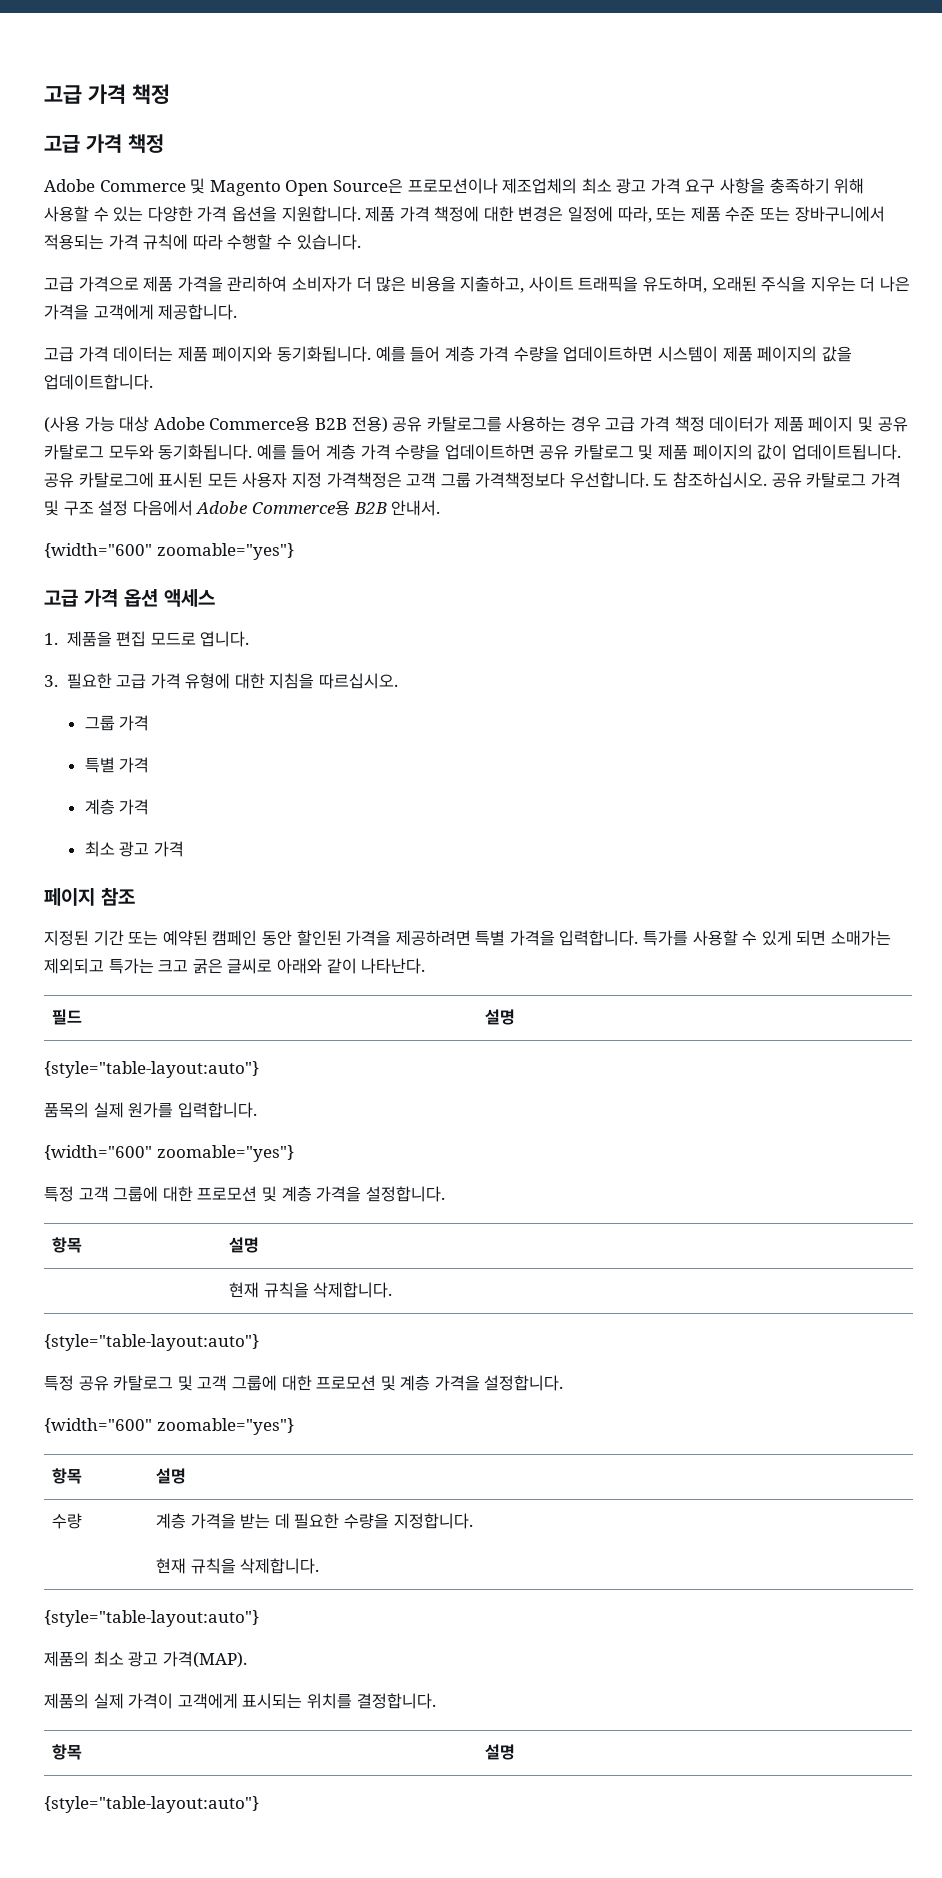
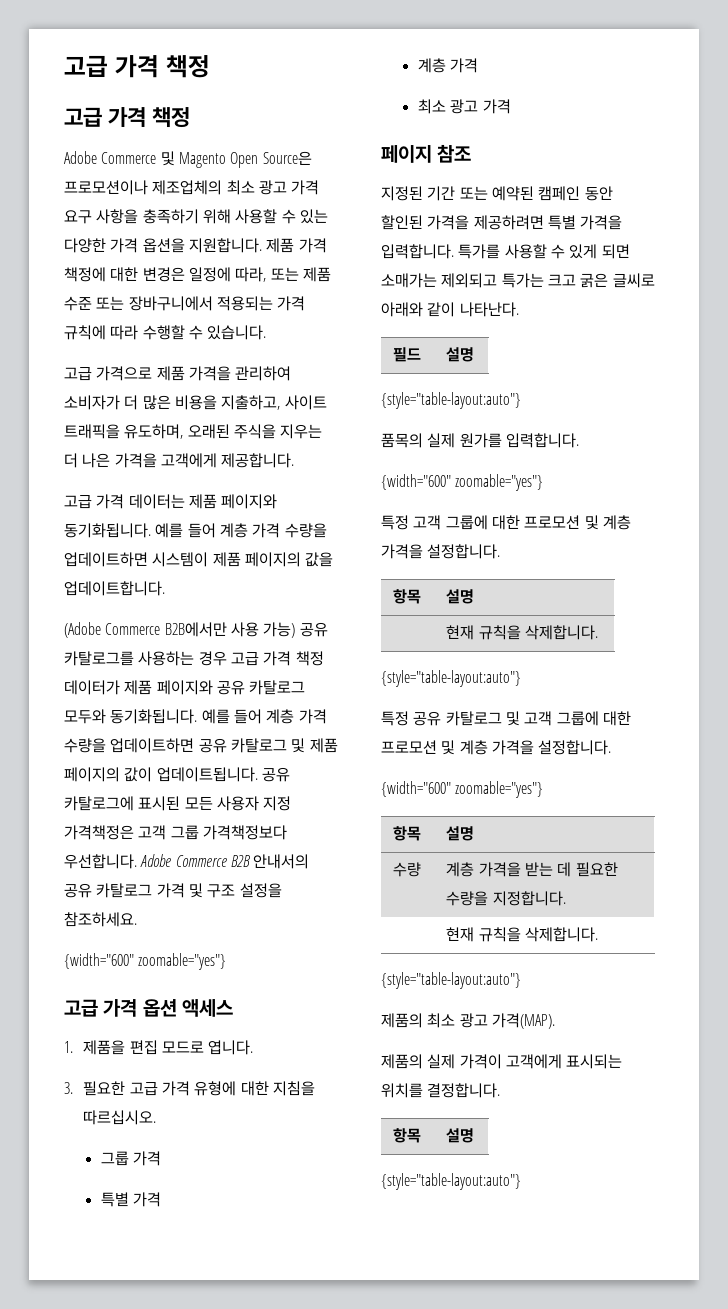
[44,416,388,433] (사용 가능 대상 Adobe Commerce용 B2B 전용) -> [64,622,296,638] (Adobe Commerce B2B에서만 사용 가능)
[808,416,874,432] 페이지 및 -> [156,680,213,695] 페이지와
[653,472,768,488] 도 참조하십시오. -> [140,854,310,869] Adobe Commerce B2B 안내서의
[98,500,441,516] 설정 다음에서 Adobe Commerce용 B2B 안내서. -> [239,883,282,898] [64,912,137,927] 설정을 참조하세요.

